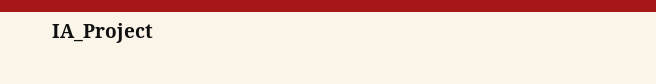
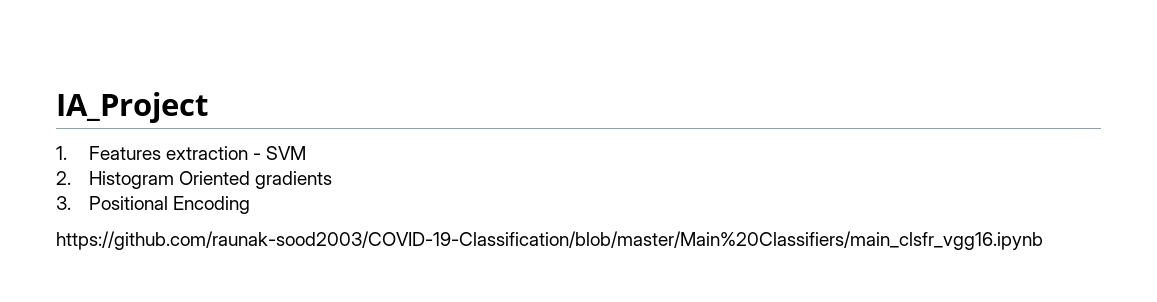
(153, 33) none -> [56,146,307,160] [56,171,333,189] [56,196,250,214] [56,231,1043,250] // 1. Features extraction - SVM // 2. Histogram Oriented gradients // 3. Positional Encoding // https://github.com/raunak-sood2003/COVID-19-Classification/blob/master/Main%20Classifiers/main_clsfr_vgg16.ipynb

